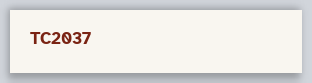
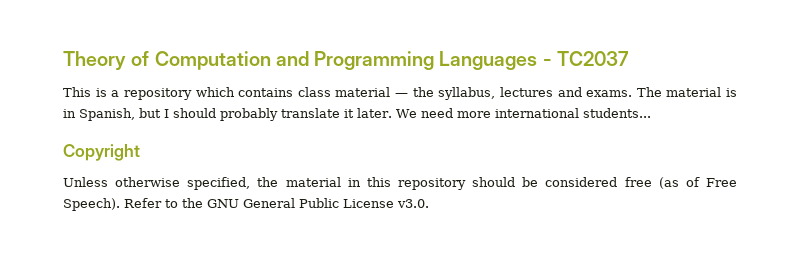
[30,32,91,44] TC2037 -> [63,51,629,70] [63,87,737,100] [63,108,651,121] [63,144,140,161] [63,177,737,190] [63,198,429,211] Theory of Computation and Programming Languages - TC2037 // This is a repository which contains class material — the syllabus, lectures and exams. The material is in Spanish, but I should probably translate it later. We need more international students... // Copyright // Unless otherwise specified, the material in this repository should be considered free (as of Free Speech). Refer to the GNU General Public License v3.0.

